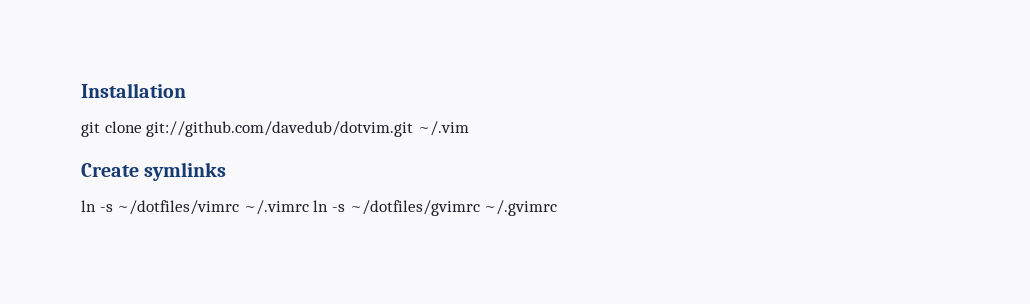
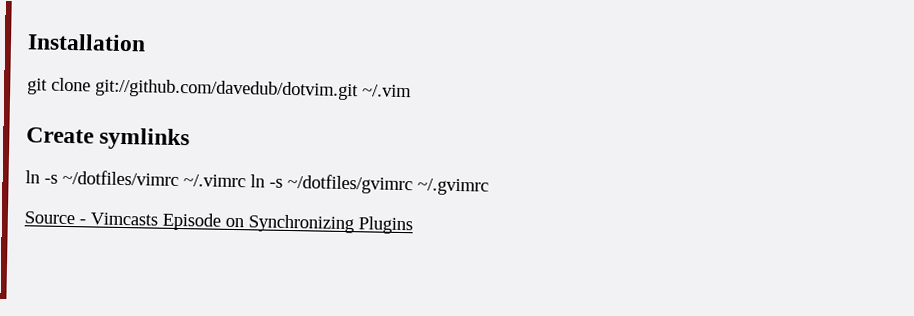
(558, 208) none -> [24,211,413,235] // Source - Vimcasts Episode on Synchronizing Plugins

